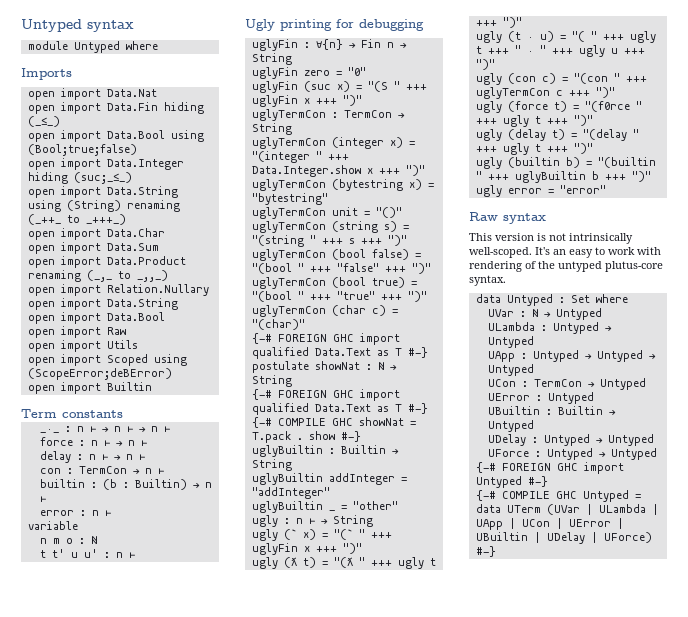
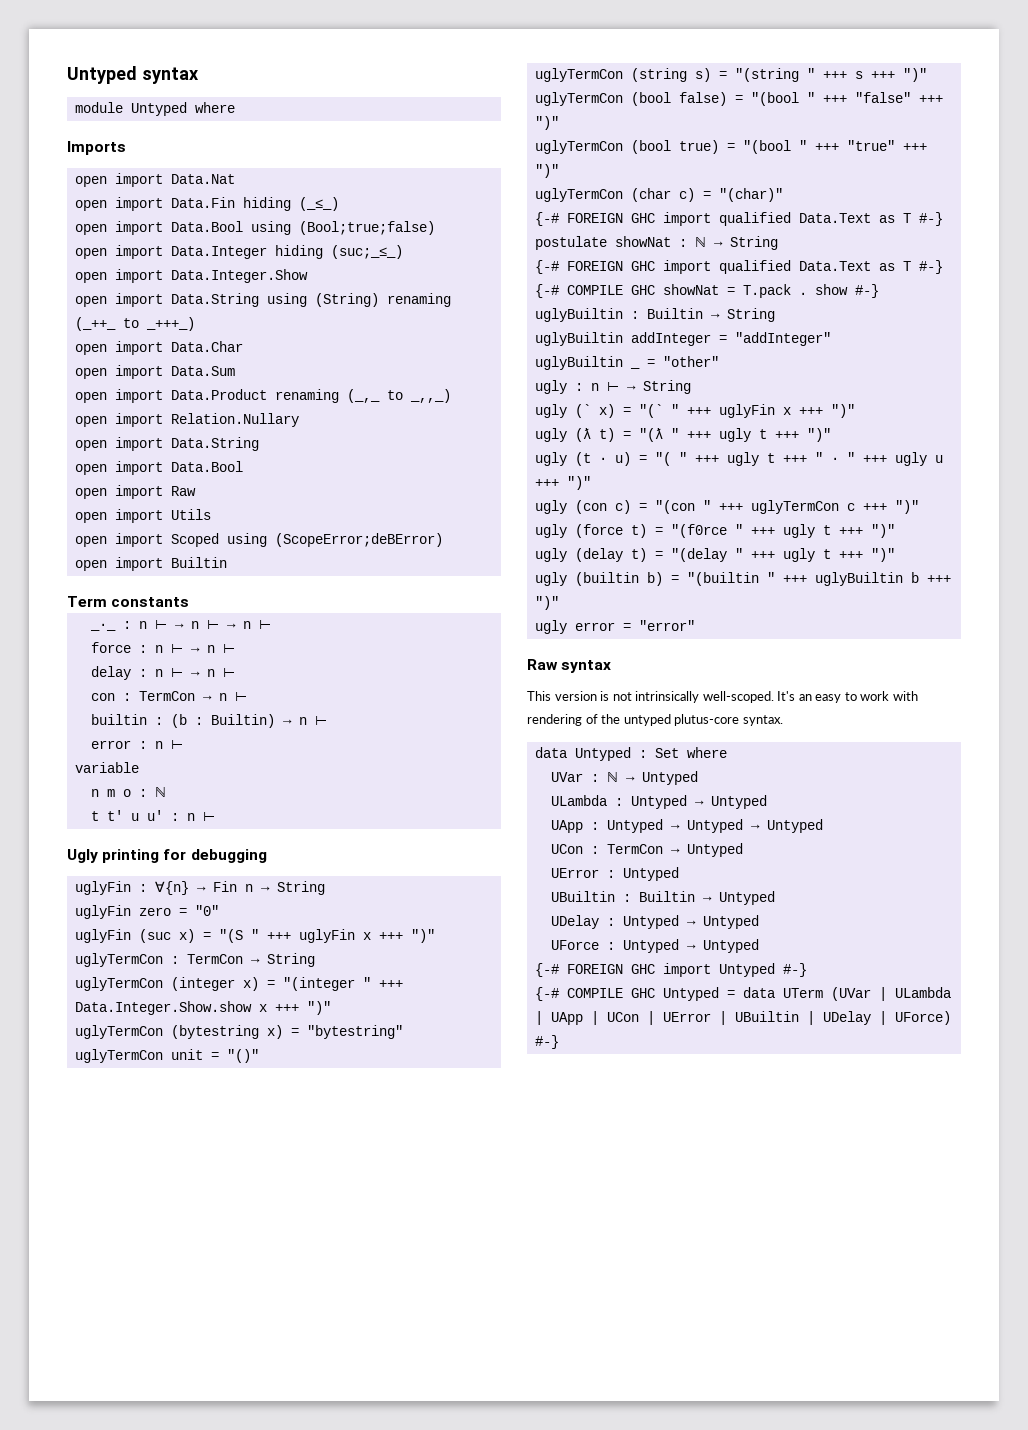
(132, 178) none -> [74,269,308,283] // open import Data.Integer.Show
[251,165,361,177] Data.Integer.show -> [74,1001,252,1015] Data.Integer.Show.show

